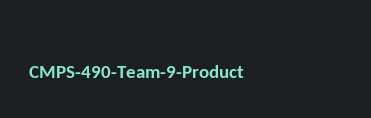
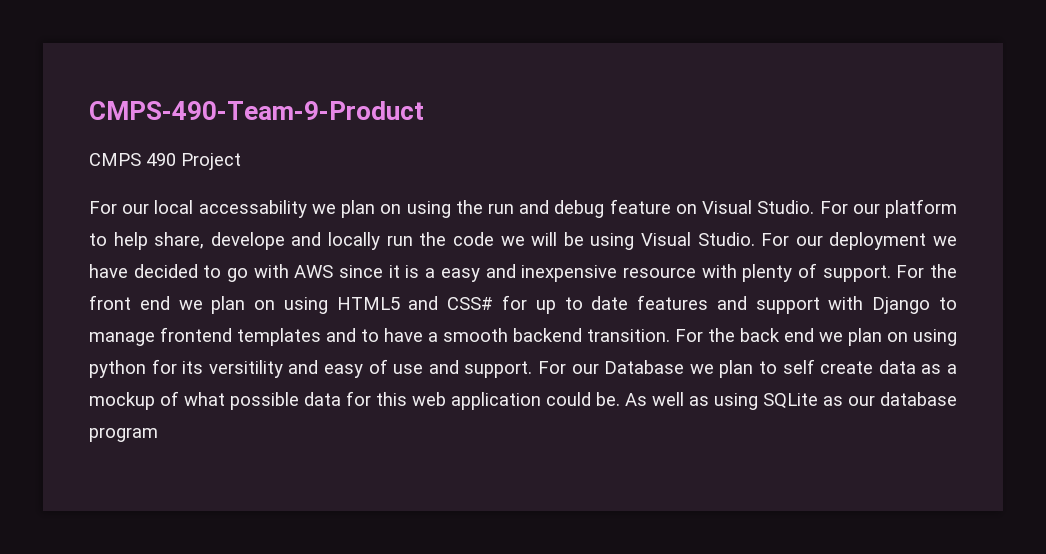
(244, 71) none -> [89,153,241,170] [89,199,957,218] [89,232,957,250] [89,263,958,282] [89,295,958,314] [89,327,957,346] [89,359,958,378] [89,391,957,410] [89,427,158,442] // CMPS 490 Project // For our local accessability we plan on using the run and debug feature on Visual Studio. For our platform to help share, develope and locally run the code we will be using Visual Studio. For our deployment we have decided to go with AWS since it is a easy and inexpensive resource with plenty of support. For the front end we plan on using HTML5 and CSS# for up to date features and support with Django to manage frontend templates and to have a smooth backend transition. For the back end we plan on using python for its versitility and easy of use and support. For our Database we plan to self create data as a mockup of what possible data for this web application could be. As well as using SQLite as our database program

